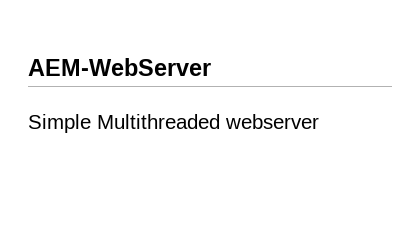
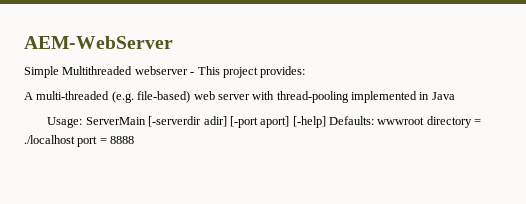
(319, 121) none -> [190,66,306,78] [24,91,455,103] [47,116,482,128] [24,135,135,147] - This project provides: // A multi-threaded (e.g. file-based) web server with thread-pooling implemented in Java // Usage: ServerMain [-serverdir adir] [-port aport] [-help] Defaults: wwwroot directory = ./localhost port = 8888

